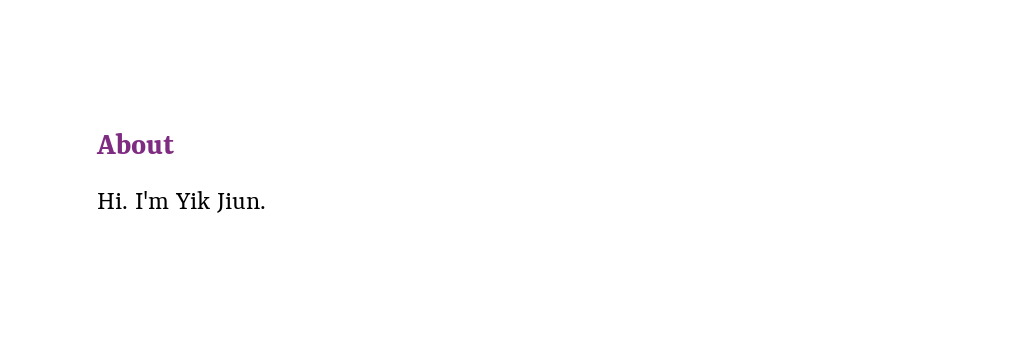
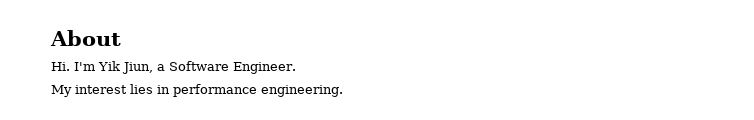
[217,193,267,213] Jiun. -> [122,61,296,74] [51,84,343,97] Jiun, a Software Engineer. // My interest lies in performance engineering.

